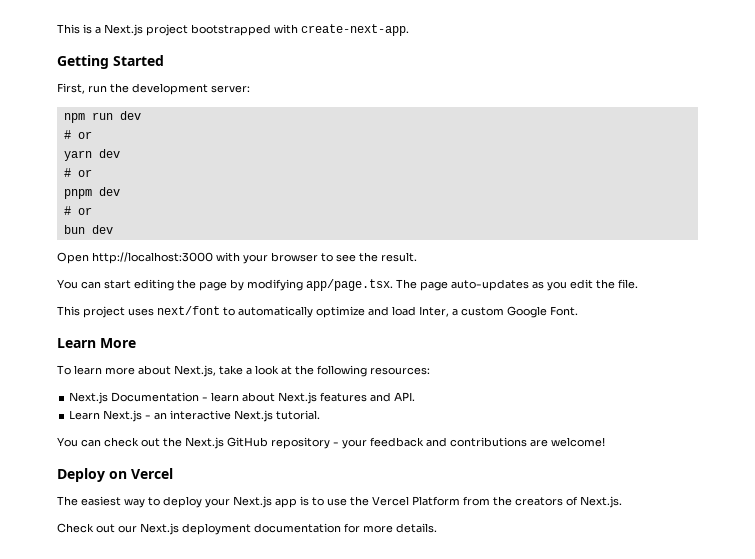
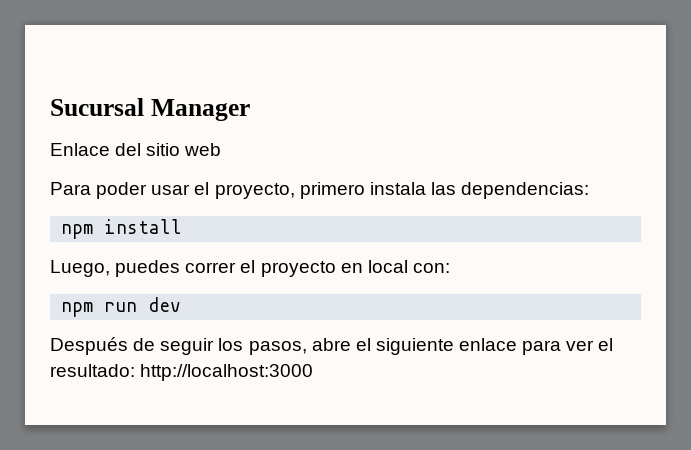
[57,24,409,36] [57,55,164,69] [57,83,250,95] [63,111,141,123] [63,130,92,139] [63,149,120,161] [63,168,92,177] [63,187,120,199] [63,206,92,215] [63,225,113,234] [57,252,417,264] [57,279,638,291] [57,306,578,318] [57,338,136,348] [57,365,430,377] [69,392,416,404] [69,410,321,422] [57,437,605,449] [57,468,173,482] [57,496,622,508] [57,523,437,535] This is a Next.js project bootstrapped with create-next-app. // Getting Started // First, run the development server: // npm run dev // # or // yarn dev // # or // pnpm dev // # or // bun dev // Open http://localhost:3000 with your browser to see the result. // You can start editing the page by modifying app/page.tsx. The page auto-updates as you edit the file. // This project uses next/font to automatically optimize and load Inter, a custom Google Font. // Learn More // To learn more about Next.js, take a look at the following resources: // Next.js Documentation - learn about Next.js features and API. // Learn Next.js - an interactive Next.js tutorial. // You can check out the Next.js GitHub repository - your feedback and contributions are welcome! // Deploy on Vercel // The easiest way to deploy your Next.js app is to use the Vercel Platform from the creators of Next.js. // Check out our Next.js deployment documentation for more details. -> [50,98,250,121] [50,143,222,156] [50,182,590,199] [61,219,183,239] [50,260,450,277] [61,297,182,317] [50,337,614,355] [50,364,314,381] Sucursal Manager // Enlace del sitio web // Para poder usar el proyecto, primero instala las dependencias: // npm install // Luego, puedes correr el proyecto en local con: // npm run dev // Después de seguir los pasos, abre el siguiente enlace para ver el resultado: http://localhost:3000

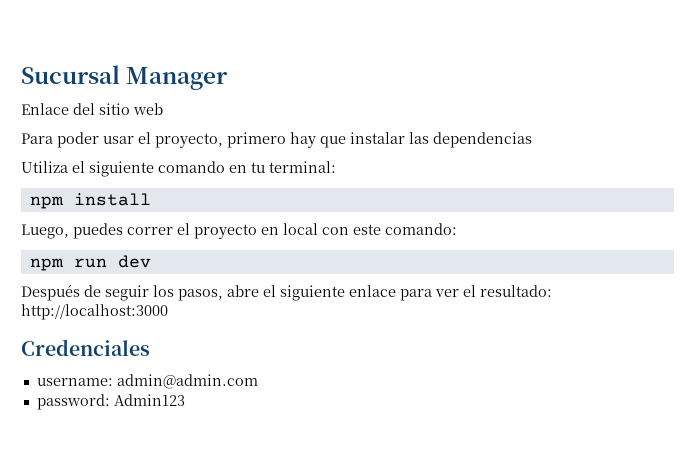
[369,182,590,199] instala las dependencias: -> [290,132,532,148] [21,161,336,177] hay que instalar las dependencias // Utiliza el siguiente comando en tu terminal:
[412,263,450,273] con: -> [322,223,457,235] con este comando:
(314, 372) none -> [21,339,150,356] [36,374,258,389] [36,394,185,410] // Credenciales // username: admin@admin.com // password: Admin123

